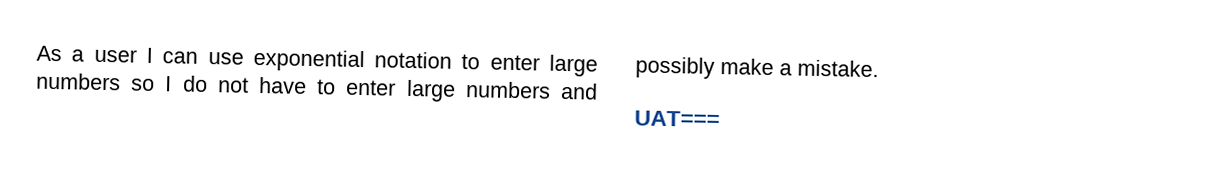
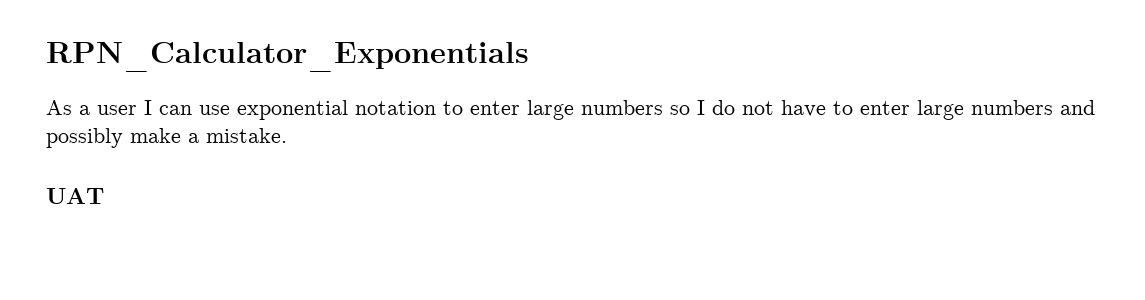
(36, 53) none -> [46,42,529,72] RPN_Calculator_Exponentials //
[634,110,720,128] UAT=== -> [46,188,104,204] UAT

